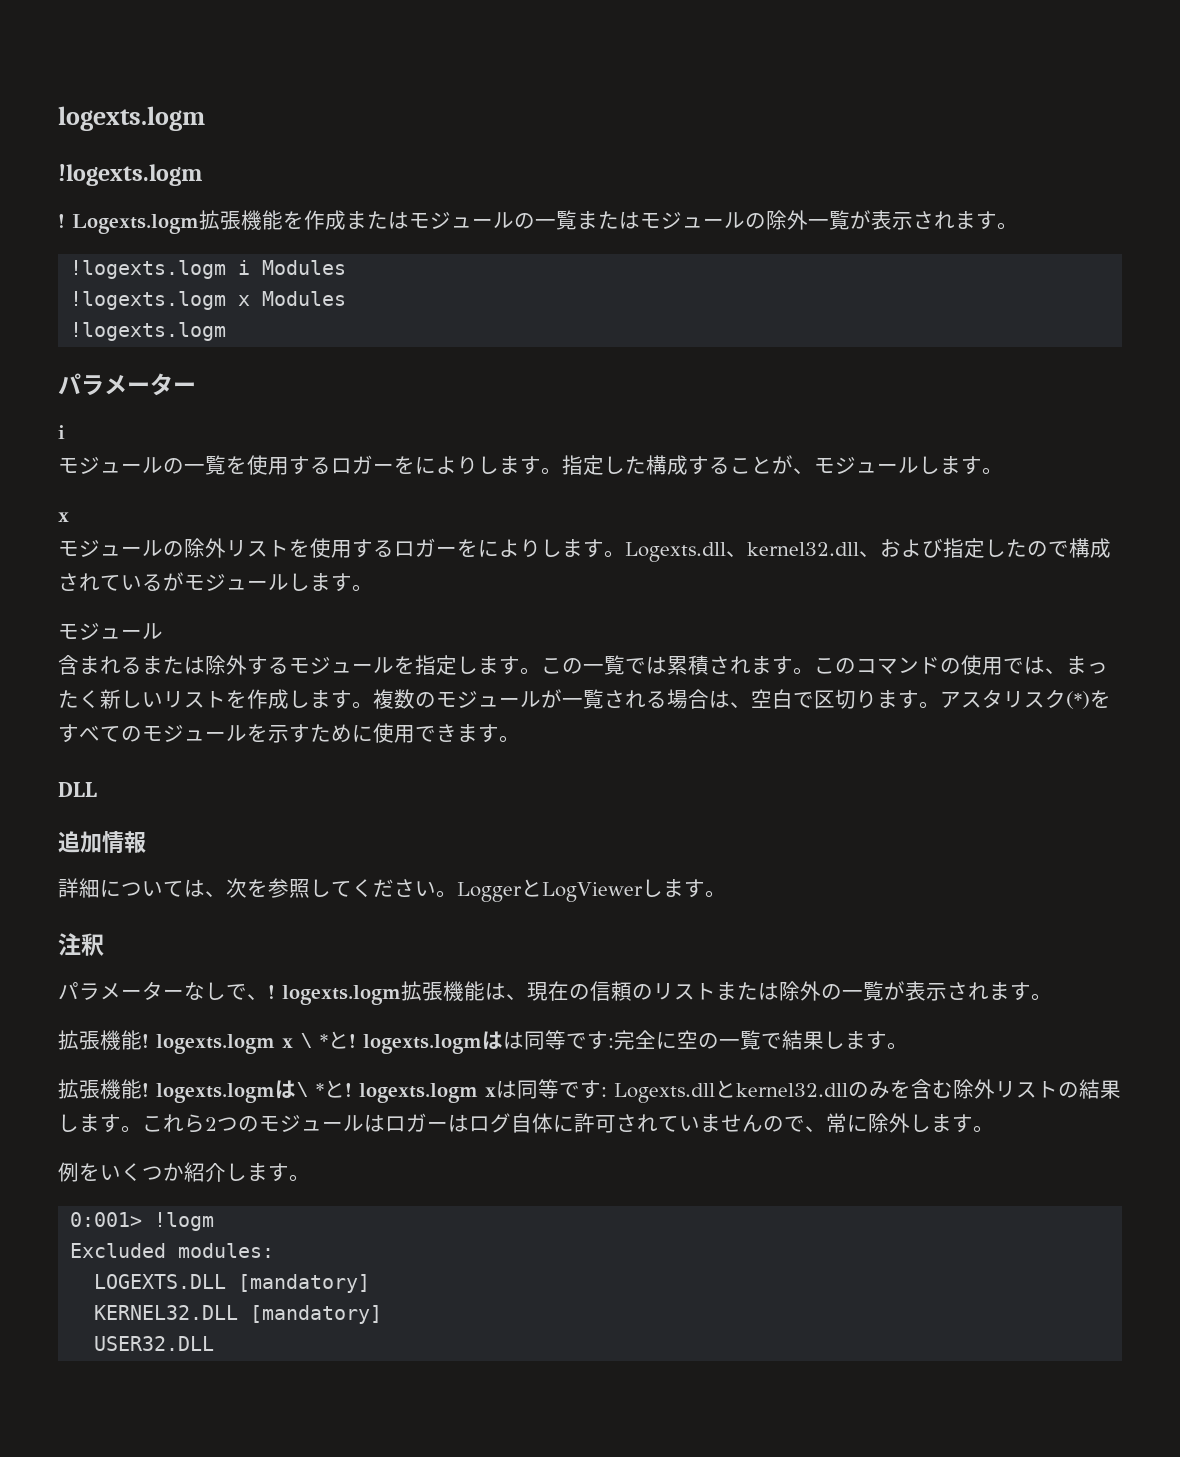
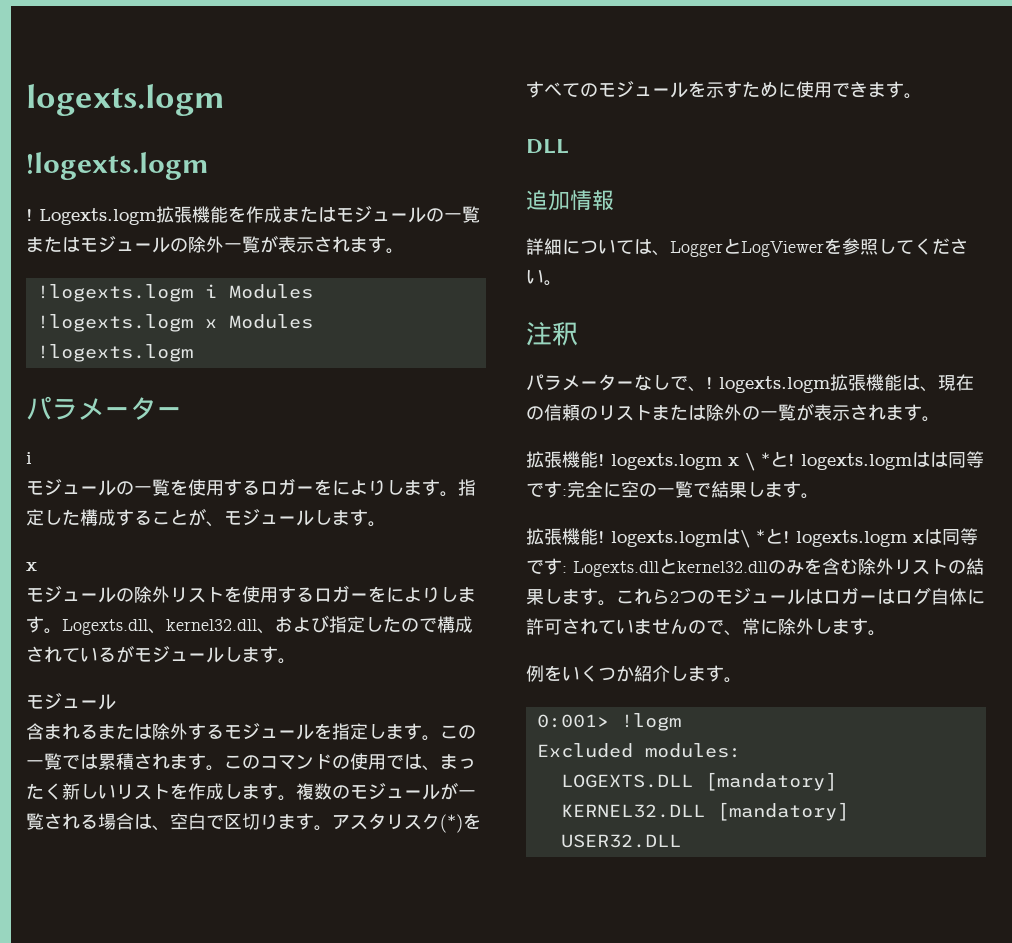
[226,878,247,898] 次 -> [670,238,824,257] LoggerとLogViewer
[457,879,726,902] LoggerとLogViewerします。 -> (562, 283) none

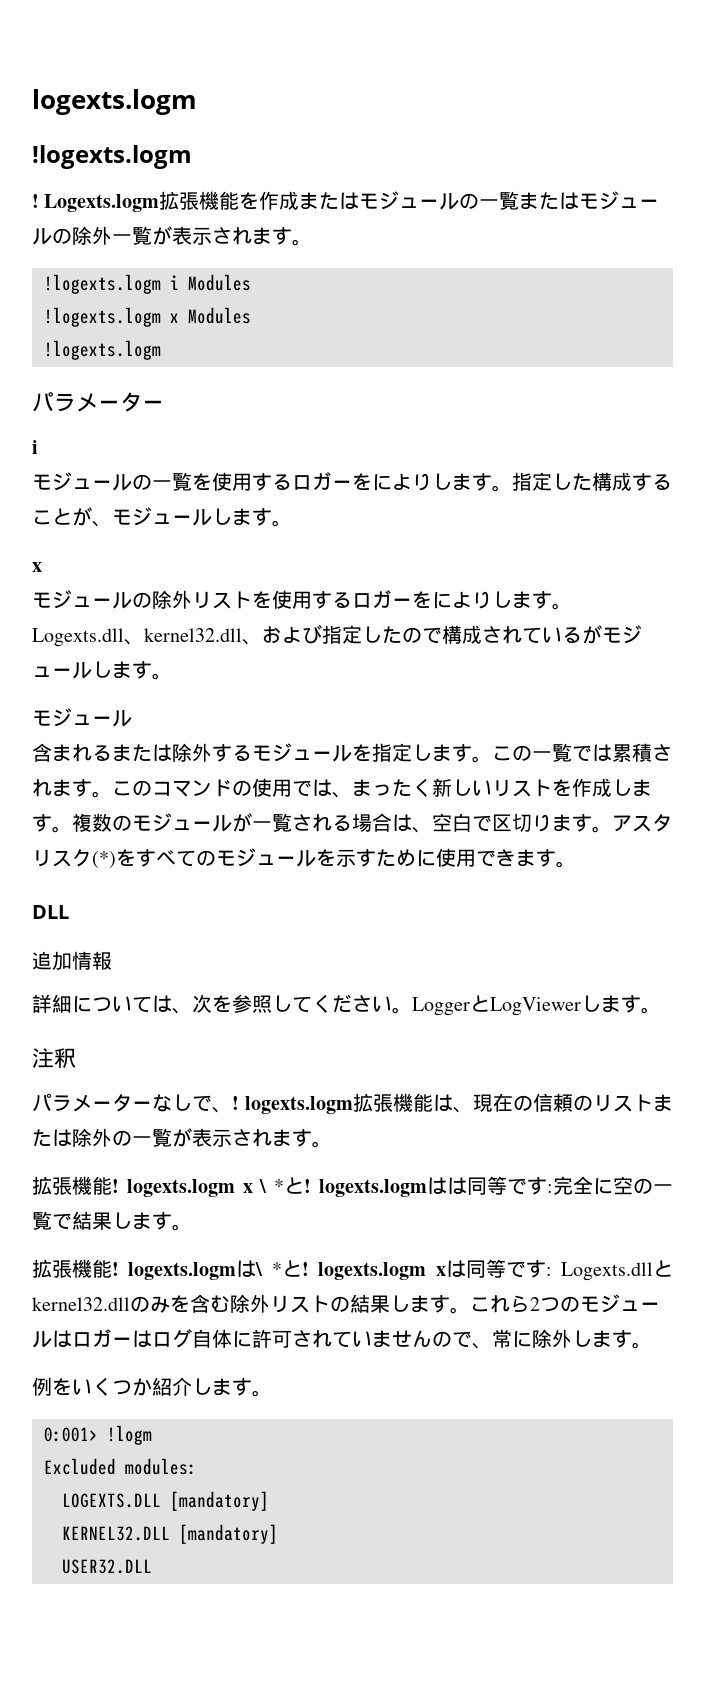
[670,238,824,257] LoggerとLogViewer -> [192,994,212,1013] 次
(562, 283) none -> [412,995,661,1016] LoggerとLogViewerします。

